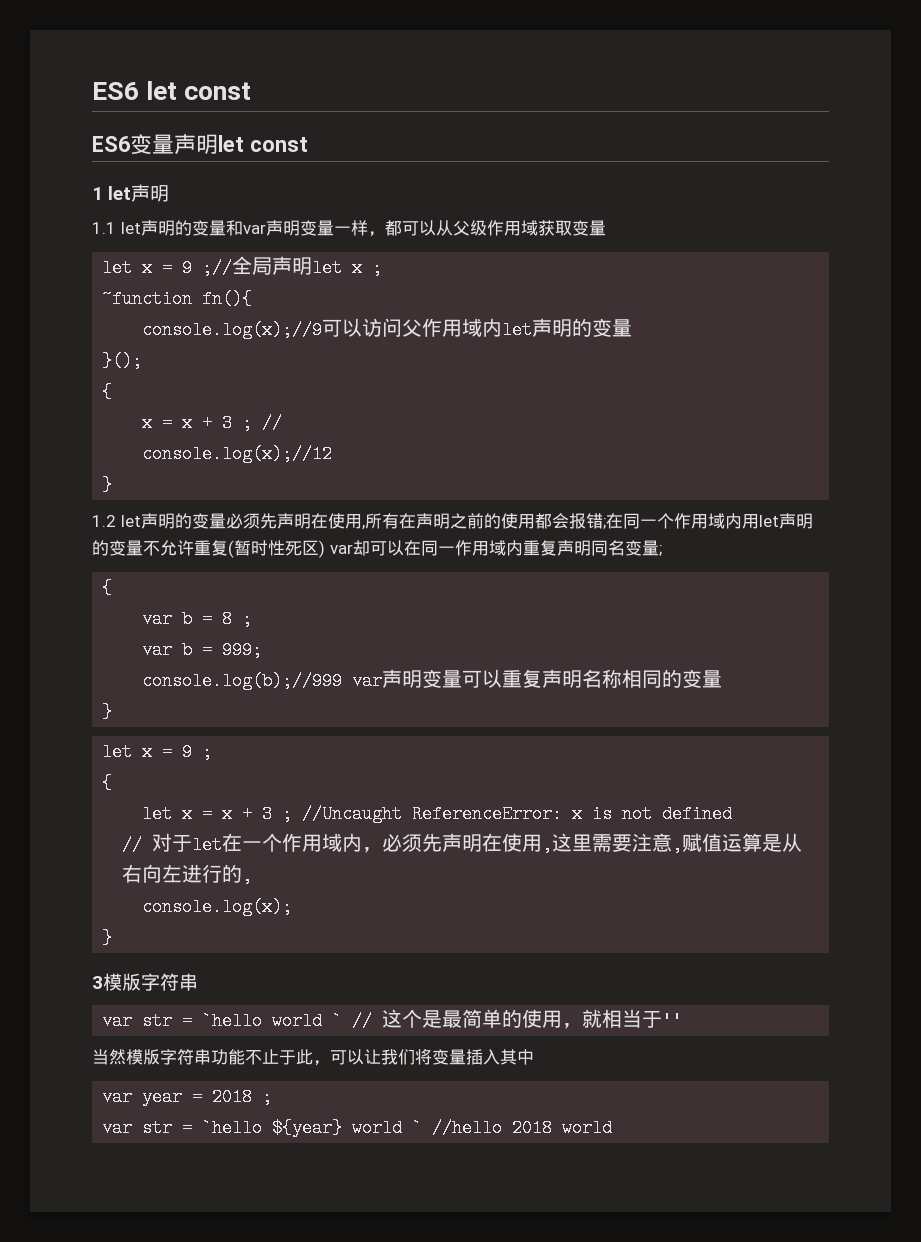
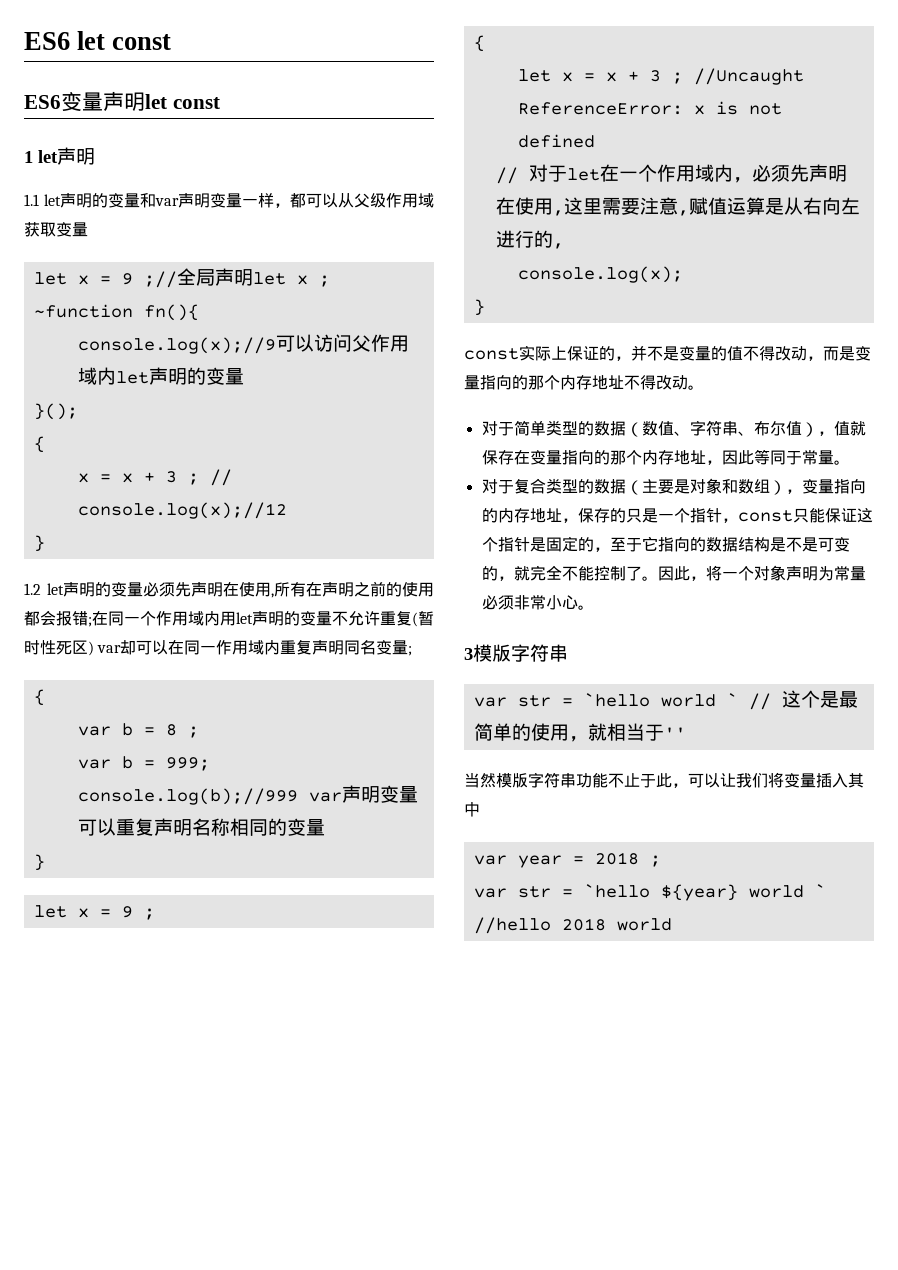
(113, 938) none -> [464,345,871,361] [464,375,704,390] [481,420,866,437] [481,449,850,465] [481,478,866,495] [481,508,873,523] [481,536,850,552] [481,565,866,581] [481,595,594,610] // const实际上保证的，并不是变量的值不得改动，而是变量指向的那个内存地址不得改动。 // 对于简单类型的数据（数值、字符串、布尔值），值就保存在变量指向的那个内存地址，因此等同于常量。 // 对于复合类型的数据（主要是对象和数组），变量指向的内存地址，保存的只是一个指针，const只能保证这个指针是固定的，至于它指向的数据结构是不是可变的，就完全不能控制了。因此，将一个对象声明为常量必须非常小心。

